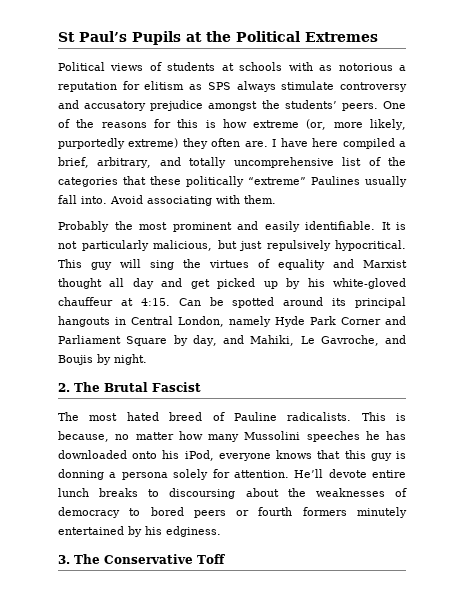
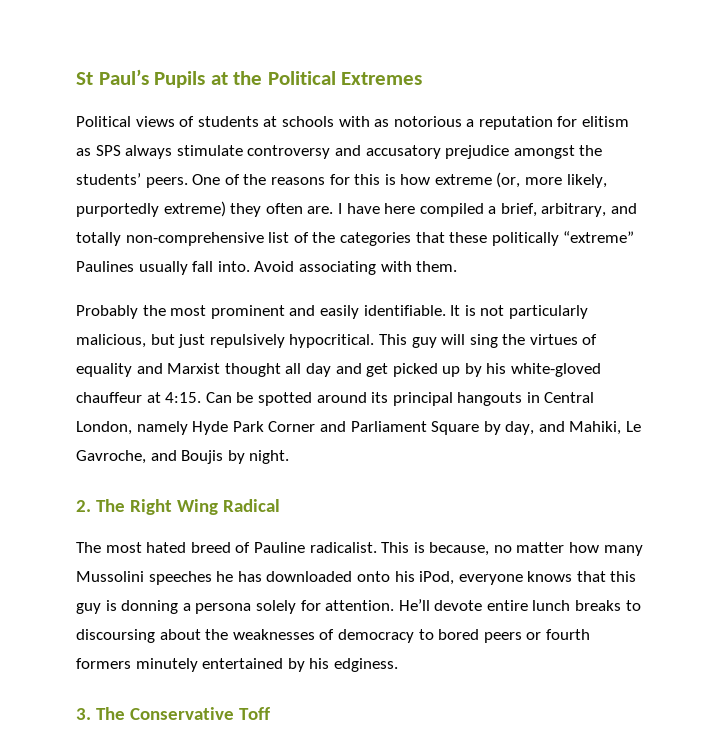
[233,157,334,168] uncomprehensive -> [125,232,264,246] non-comprehensive
[104,382,201,392] Brutal Fascist -> [129,499,280,515] Right Wing Radical
[287,412,352,421] radicalists. -> [309,542,377,553] radicalist.

